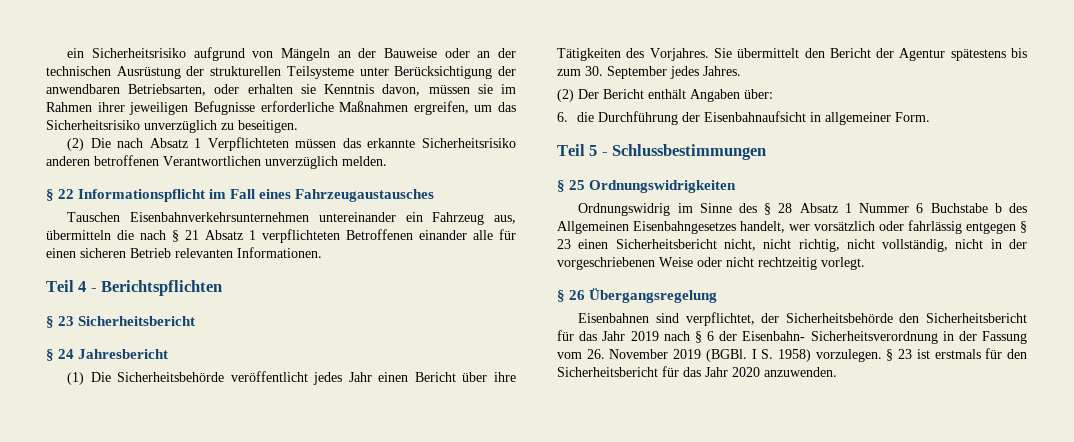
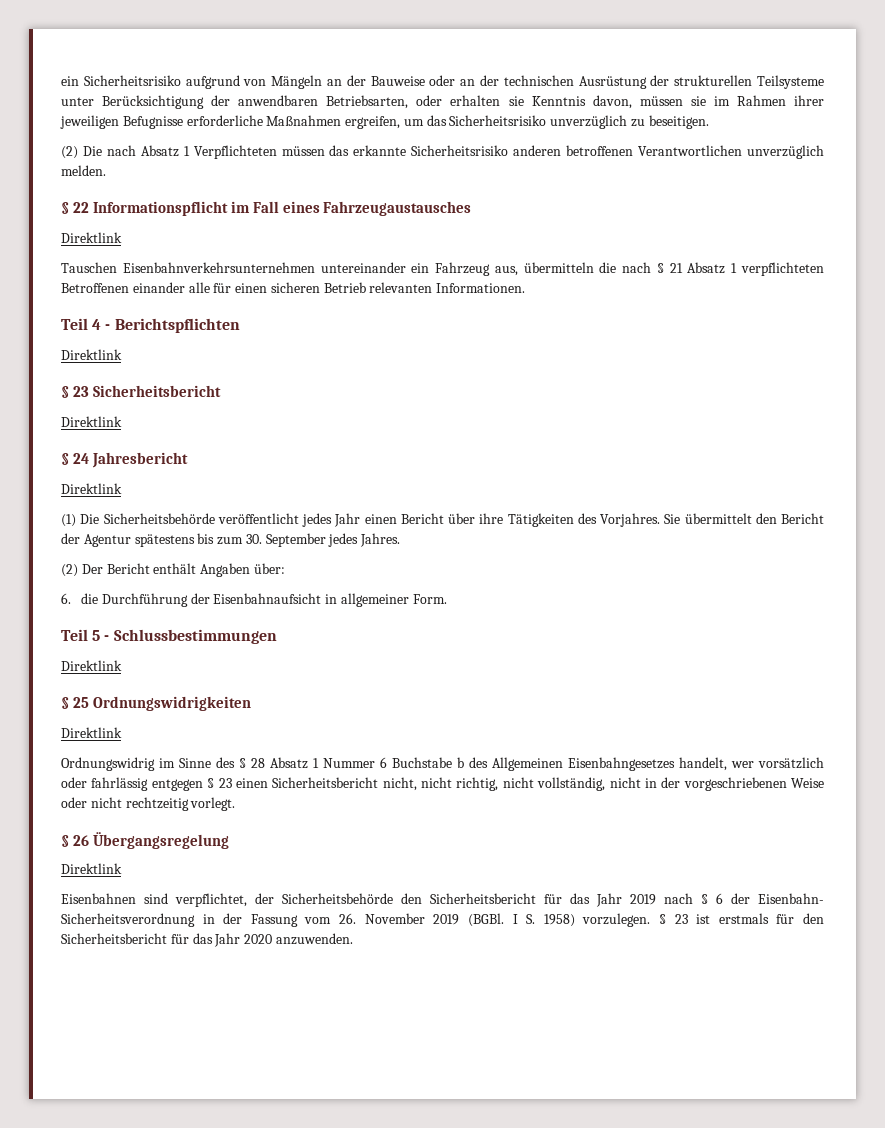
(435, 195) none -> [61,232,122,243] // Direktlink
(223, 288) none -> [61,349,122,360] // Direktlink
(196, 321) none -> [61,416,122,427] // Direktlink
(169, 354) none -> [61,483,122,494] // Direktlink
(767, 152) none -> [61,660,122,671] // Direktlink
(737, 186) none -> [61,727,122,738] // Direktlink
(718, 295) none -> [61,863,122,874] // Direktlink

